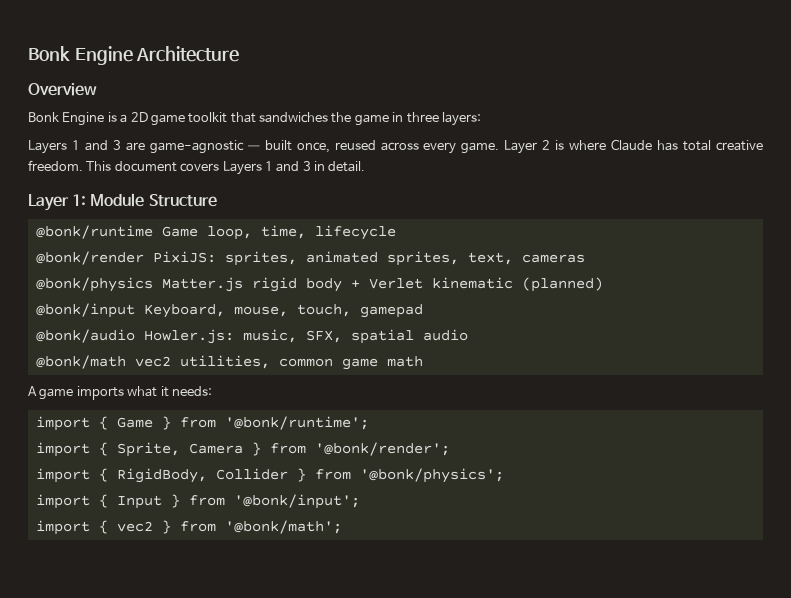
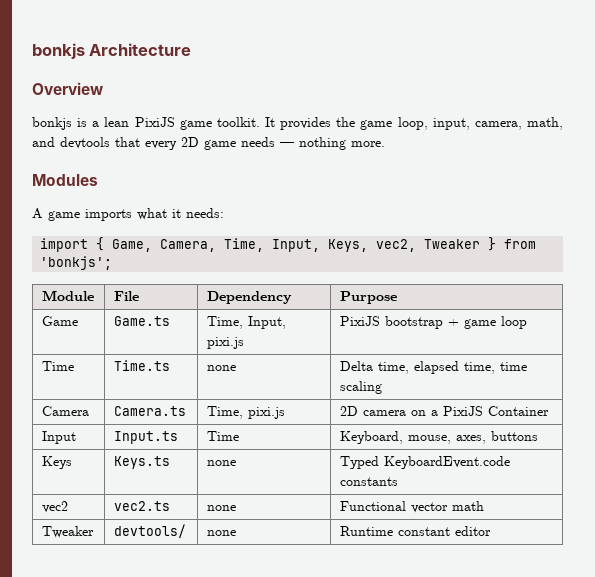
[28,46,133,65] Bonk Engine -> [32,43,85,59] bonkjs
[28,112,481,126] [28,139,764,154] [28,160,366,175] [28,193,217,211] [35,225,396,240] [35,251,585,266] [35,277,603,292] [35,303,423,318] [35,329,468,344] [35,355,423,370] Bonk Engine is a 2D game toolkit that sandwiches the game in three layers: // Layers 1 and 3 are game-agnostic — built once, reused across every game. Layer 2 is where Claude has total creative freedom. This document covers Layers 1 and 3 in detail. // Layer 1: Module Structure // @bonk/runtime Game loop, time, lifecycle // @bonk/render PixiJS: sprites, animated sprites, text, cameras // @bonk/physics Matter.js rigid body + Verlet kinematic (planned) // @bonk/input Keyboard, mouse, touch, gamepad // @bonk/audio Howler.js: music, SFX, spatial audio // @bonk/math vec2 utilities, common game math -> [32,117,564,130] [32,137,385,150] [32,174,98,186] bonkjs is a lean PixiJS game toolkit. It provides the game loop, input, camera, math, and devtools that every 2D game needs — nothing more. // Modules
[116,416,369,430] [35,442,450,457] [35,468,504,483] [35,494,360,509] [35,520,342,535] Game } from '@bonk/runtime'; // import { Sprite, Camera } from '@bonk/render'; // import { RigidBody, Collider } from '@bonk/physics'; // import { Input } from '@bonk/input'; // import { vec2 } from '@bonk/math'; -> [112,237,537,252] [40,256,113,270] [41,290,94,301] [113,291,139,301] [206,291,292,304] [339,291,397,304] [41,316,78,326] [113,316,170,326] [206,316,286,329] [206,337,244,349] [339,316,527,329] [41,361,74,371] [113,360,170,371] [206,365,236,371] [339,361,527,374] [339,381,382,394] [41,406,89,416] [113,406,186,416] [206,406,285,419] [339,406,549,416] [41,431,76,444] [113,431,178,444] [206,431,239,441] [339,431,538,444] [41,456,72,469] [113,456,170,469] [206,460,236,466] [339,456,510,469] [339,477,398,486] [41,501,68,513] [113,501,170,511] [206,505,236,511] [339,501,484,513] [41,526,94,538] [113,524,186,538] [206,530,236,536] [339,526,491,536] Game, Camera, Time, Input, Keys, vec2, Tweaker } from 'bonkjs'; // Module | File | Dependency | Purpose // Game | Game.ts | Time, Input, pixi.js | PixiJS bootstrap + game loop // Time | Time.ts | none | Delta time, elapsed time, time scaling // Camera | Camera.ts | Time, pixi.js | 2D camera on a PixiJS Container // Input | Input.ts | Time | Keyboard, mouse, axes, buttons // Keys | Keys.ts | none | Typed KeyboardEvent.code constants // vec2 | vec2.ts | none | Functional vector math // Tweaker | devtools/ | none | Runtime constant editor

